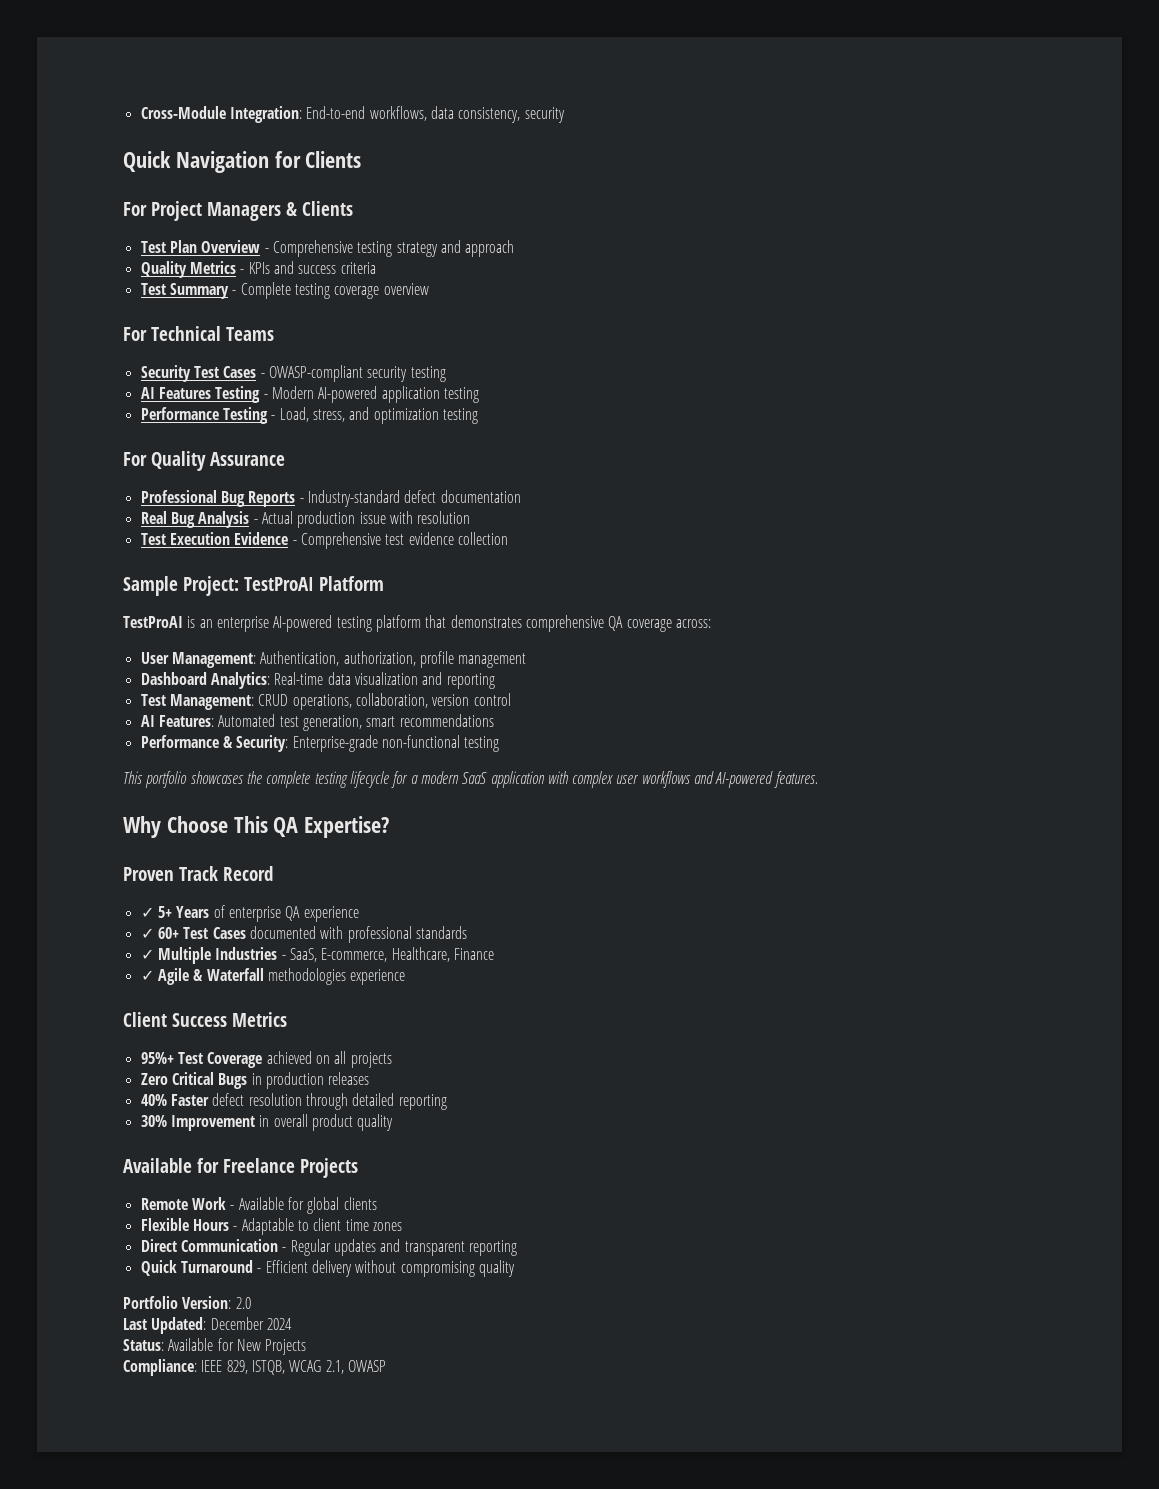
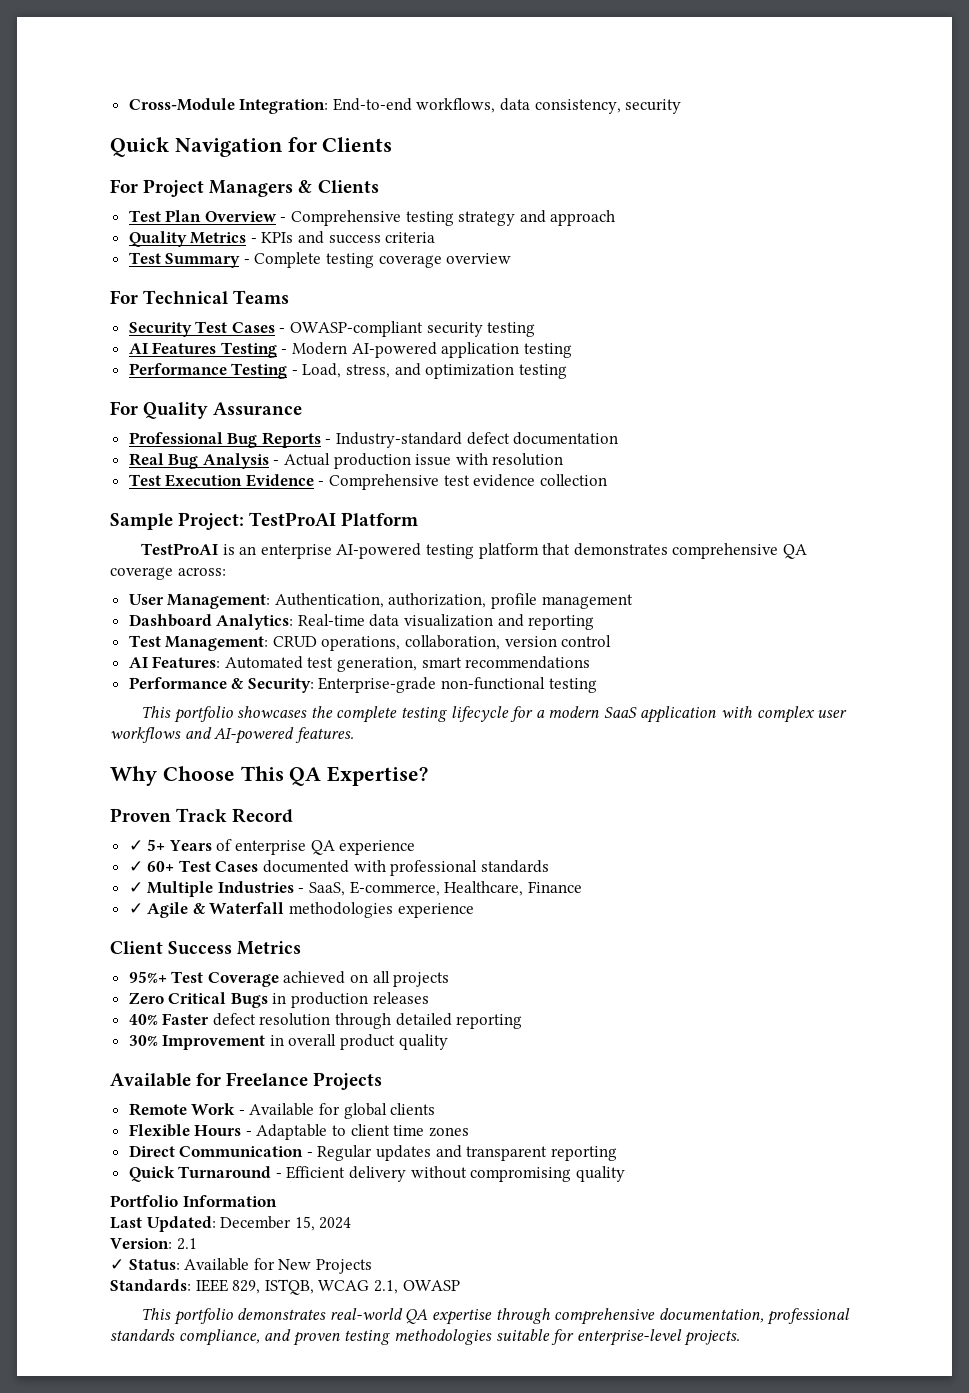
[182,1296,251,1309] Version: 2.0 -> [182,1195,277,1207] Information
(264, 1323) none -> [294,1216,315,1231] 15,
(292, 1324) none -> [110,1238,197,1250] [110,1259,124,1270] Version: 2.1 // ✓
[123,1359,197,1376] Compliance: -> [110,1279,191,1291] Standards:
(386, 1366) none -> [140,1308,851,1325] [110,1329,741,1346] // This portfolio demonstrates real-world QA expertise through comprehensive documentation, professional standards compliance, and proven testing methodologies suitable for enterprise-level projects.

